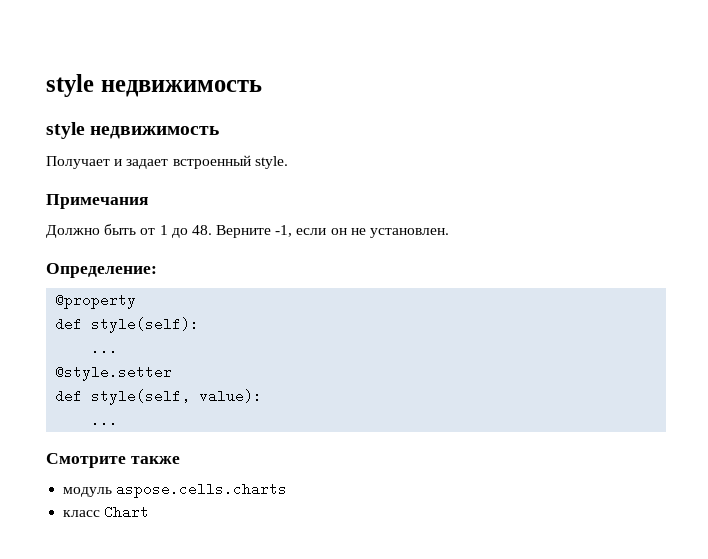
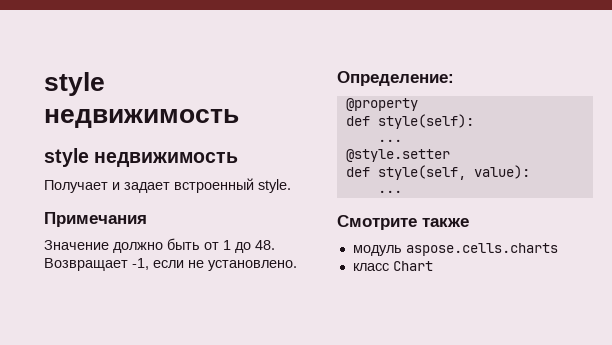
[46,225,100,238] Должно -> [44,240,163,253] Значение должно
[216,225,272,238] Верните -> [44,258,128,271] Возвращает
[330,228,450,238] он не установлен. -> [188,260,297,271] не установлено.

